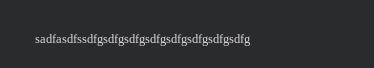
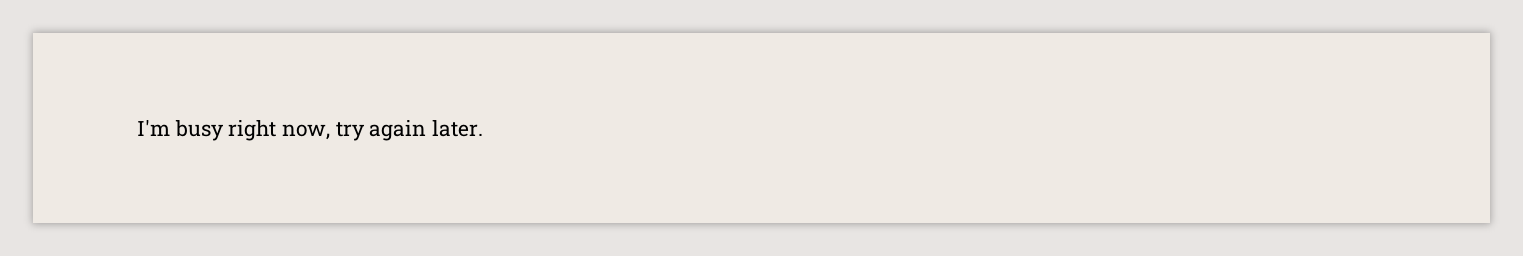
[35,34,251,46] sadfasdfssdfgsdfgsdfgsdfgsdfgsdfgsdfgsdfg -> [137,120,484,141] I'm busy right now, try again later.

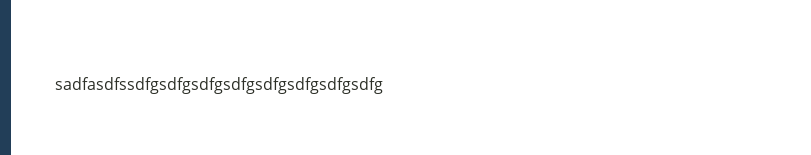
[137,120,484,141] I'm busy right now, try again later. -> [55,77,383,94] sadfasdfssdfgsdfgsdfgsdfgsdfgsdfgsdfgsdfg

